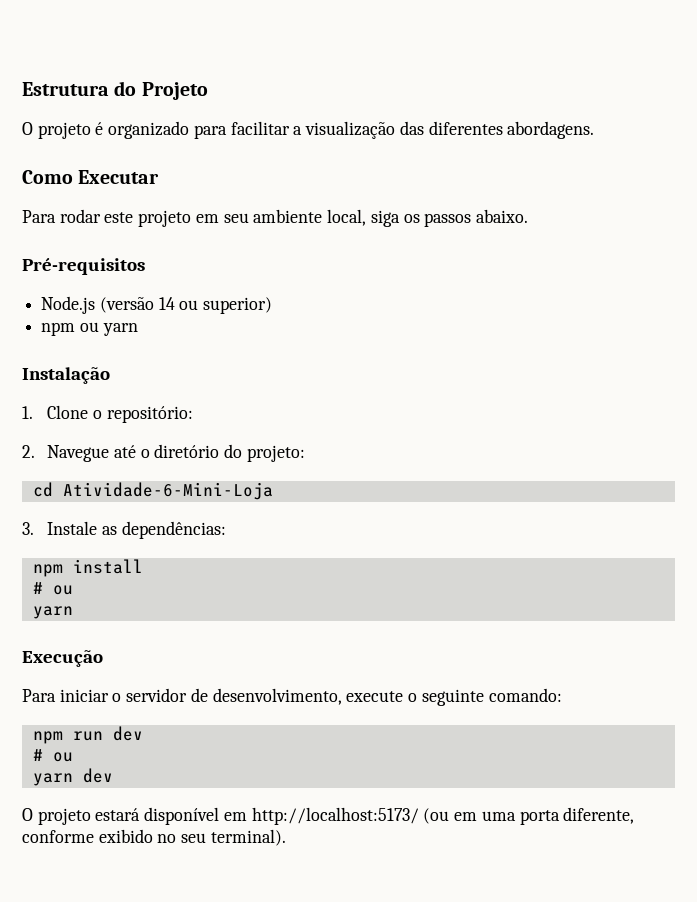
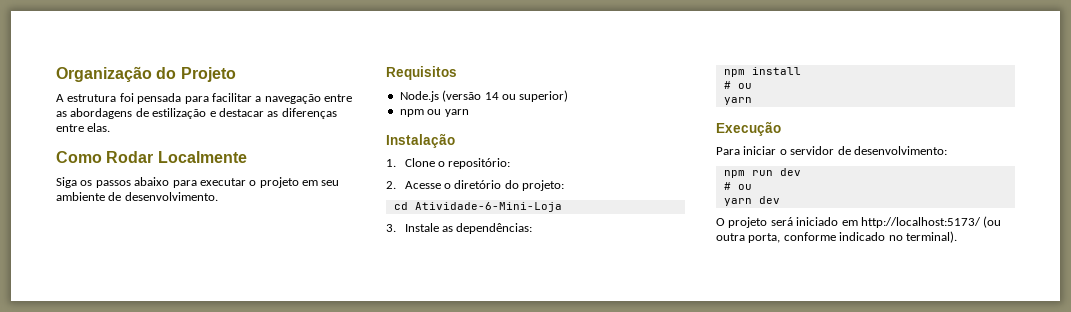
[22,82,109,96] Estrutura -> [56,66,152,82] Organização
[22,121,595,139] [22,170,160,184] [22,209,528,227] [22,258,145,275] O projeto é organizado para facilitar a visualização das diferentes abordagens. // Como Executar // Para rodar este projeto em seu ambiente local, siga os passos abaixo. // Pré-requisitos -> [56,93,352,104] [56,108,337,119] [56,123,111,132] [56,151,247,163] [56,177,340,188] [56,192,218,201] [386,66,457,80] A estrutura foi pensada para facilitar a navegação entre as abordagens de estilização e destacar as diferenças entre elas. // Como Rodar Localmente // Siga os passos abaixo para executar o projeto em seu ambiente de desenvolvimento. // Requisitos
[47,445,136,462] Navegue até -> [404,181,441,189] Acesse
[212,688,562,706] desenvolvimento, execute o seguinte comando: -> [853,146,947,155] desenvolvimento:
[95,807,220,825] estará disponível -> [770,217,839,226] será iniciado
[454,807,635,825] [22,829,207,843] em uma porta diferente, conforme exibido no seu -> [716,232,903,243] outra porta, conforme indicado no

